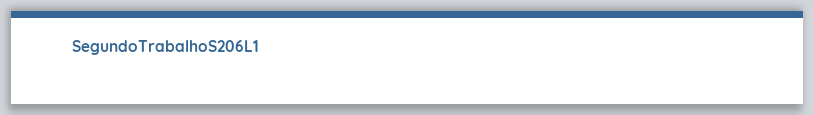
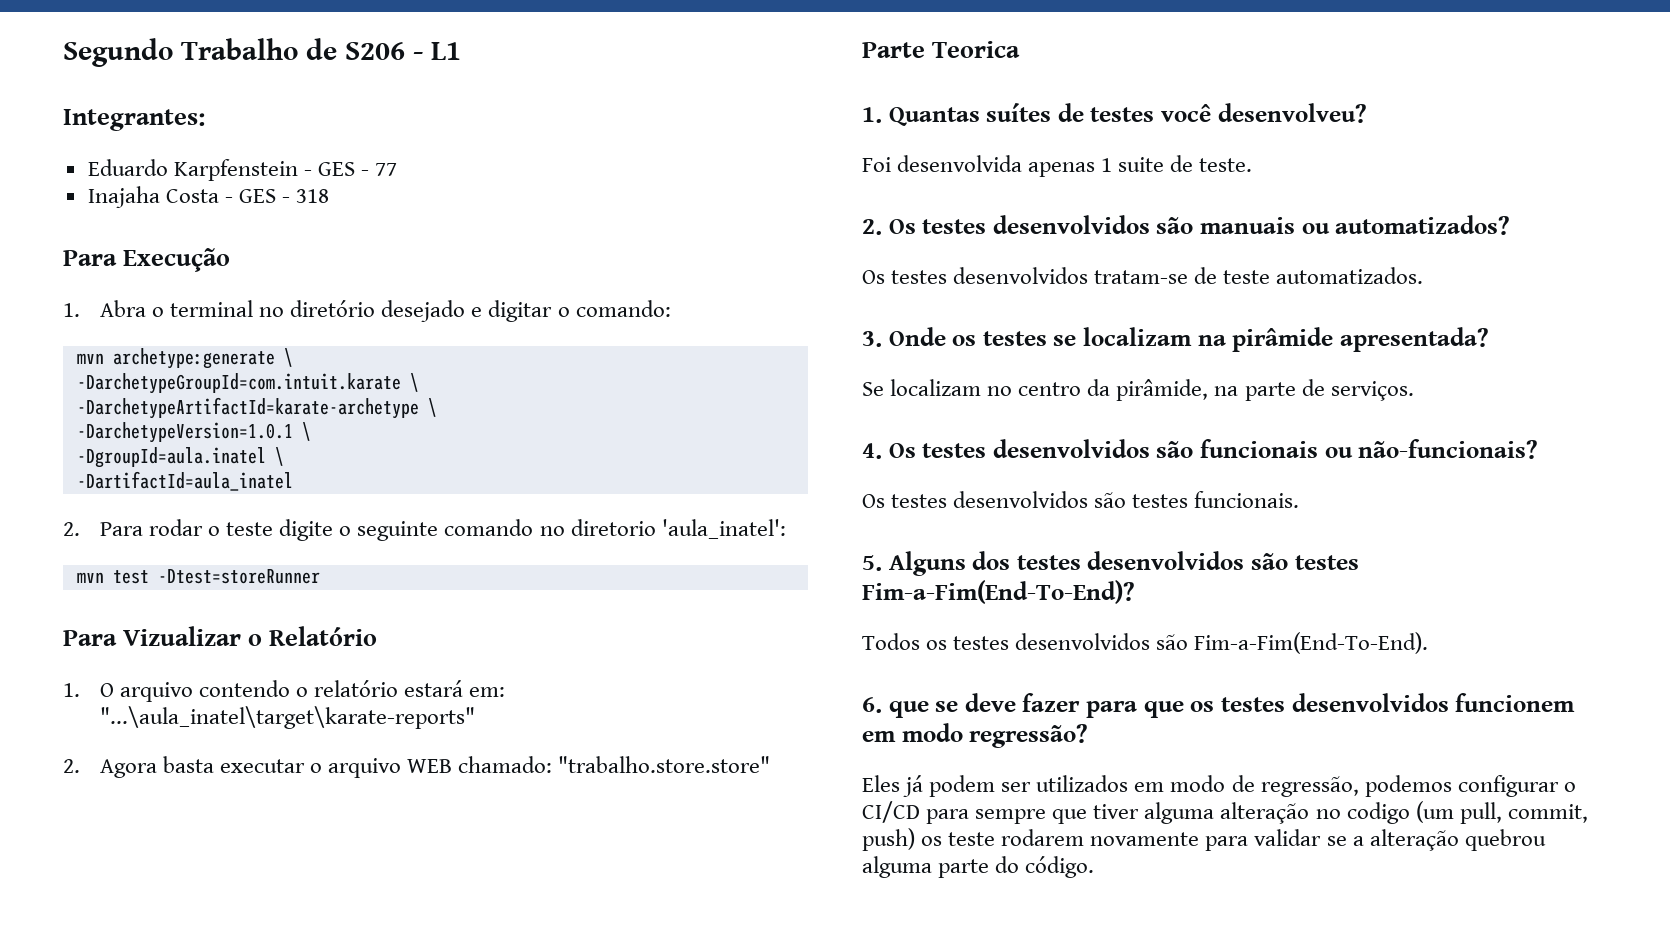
[72,40,259,55] SegundoTrabalhoS206L1 -> [63,38,461,67] [63,109,205,131] [87,159,398,181] [87,186,330,208] [63,248,231,272] [63,300,671,322] [76,348,293,369] [76,373,419,394] [76,397,437,419] [76,422,311,443] [76,447,284,468] [76,471,293,491] [63,519,786,541] [76,569,320,584] [63,626,378,646] [63,680,506,702] [99,706,475,729] [63,756,771,778] [862,41,1021,58] [862,103,1367,126] [862,155,1253,177] [862,215,1511,235] [862,267,1424,284] [862,327,1489,352] [862,379,1414,401] [862,439,1539,459] [862,491,1300,508] [862,551,1359,576] [862,580,1135,604] [862,632,1429,654] [862,693,1576,718] [862,723,1089,748] [862,775,1576,797] [862,801,1588,824] [862,828,1546,851] [862,856,1095,878] Segundo Trabalho de S206 - L1 // Integrantes: // Eduardo Karpfenstein - GES - 77 // Inajaha Costa - GES - 318 // Para Execução // 1. Abra o terminal no diretório desejado e digitar o comando: // mvn archetype:generate \ // -DarchetypeGroupId=com.intuit.karate \ // -DarchetypeArtifactId=karate-archetype \ // -DarchetypeVersion=1.0.1 \ // -DgroupId=aula.inatel \ // -DartifactId=aula_inatel // 2. Para rodar o teste digite o seguinte comando no diretorio 'aula_inatel': // mvn test -Dtest=storeRunner // Para Vizualizar o Relatório // 1. O arquivo contendo o relatório estará em: "...\aula_inatel\target\karate-reports" // 2. Agora basta executar o arquivo WEB chamado: "trabalho.store.store" // Parte Teorica // 1. Quantas suítes de testes você desenvolveu? // Foi desenvolvida apenas 1 suite de teste. // 2. Os testes desenvolvidos são manuais ou automatizados? // Os testes desenvolvidos tratam-se de teste automatizados. // 3. Onde os testes se localizam na pirâmide apresentada? // Se localizam no centro da pirâmide, na parte de serviços. // 4. Os testes desenvolvidos são funcionais ou não-funcionais? // Os testes desenvolvidos são testes funcionais. // 5. Alguns dos testes desenvolvidos são testes Fim-a-Fim(End-To-End)? // Todos os testes desenvolvidos são Fim-a-Fim(End-To-End). // 6. que se deve fazer para que os testes desenvolvidos funcionem em modo regressão? // Eles já podem ser utilizados em modo de regressão, podemos configurar o CI/CD para sempre que tiver alguma alteração no codigo (um pull, commit, push) os teste rodarem novamente para validar se a alteração quebrou alguma parte do código.

